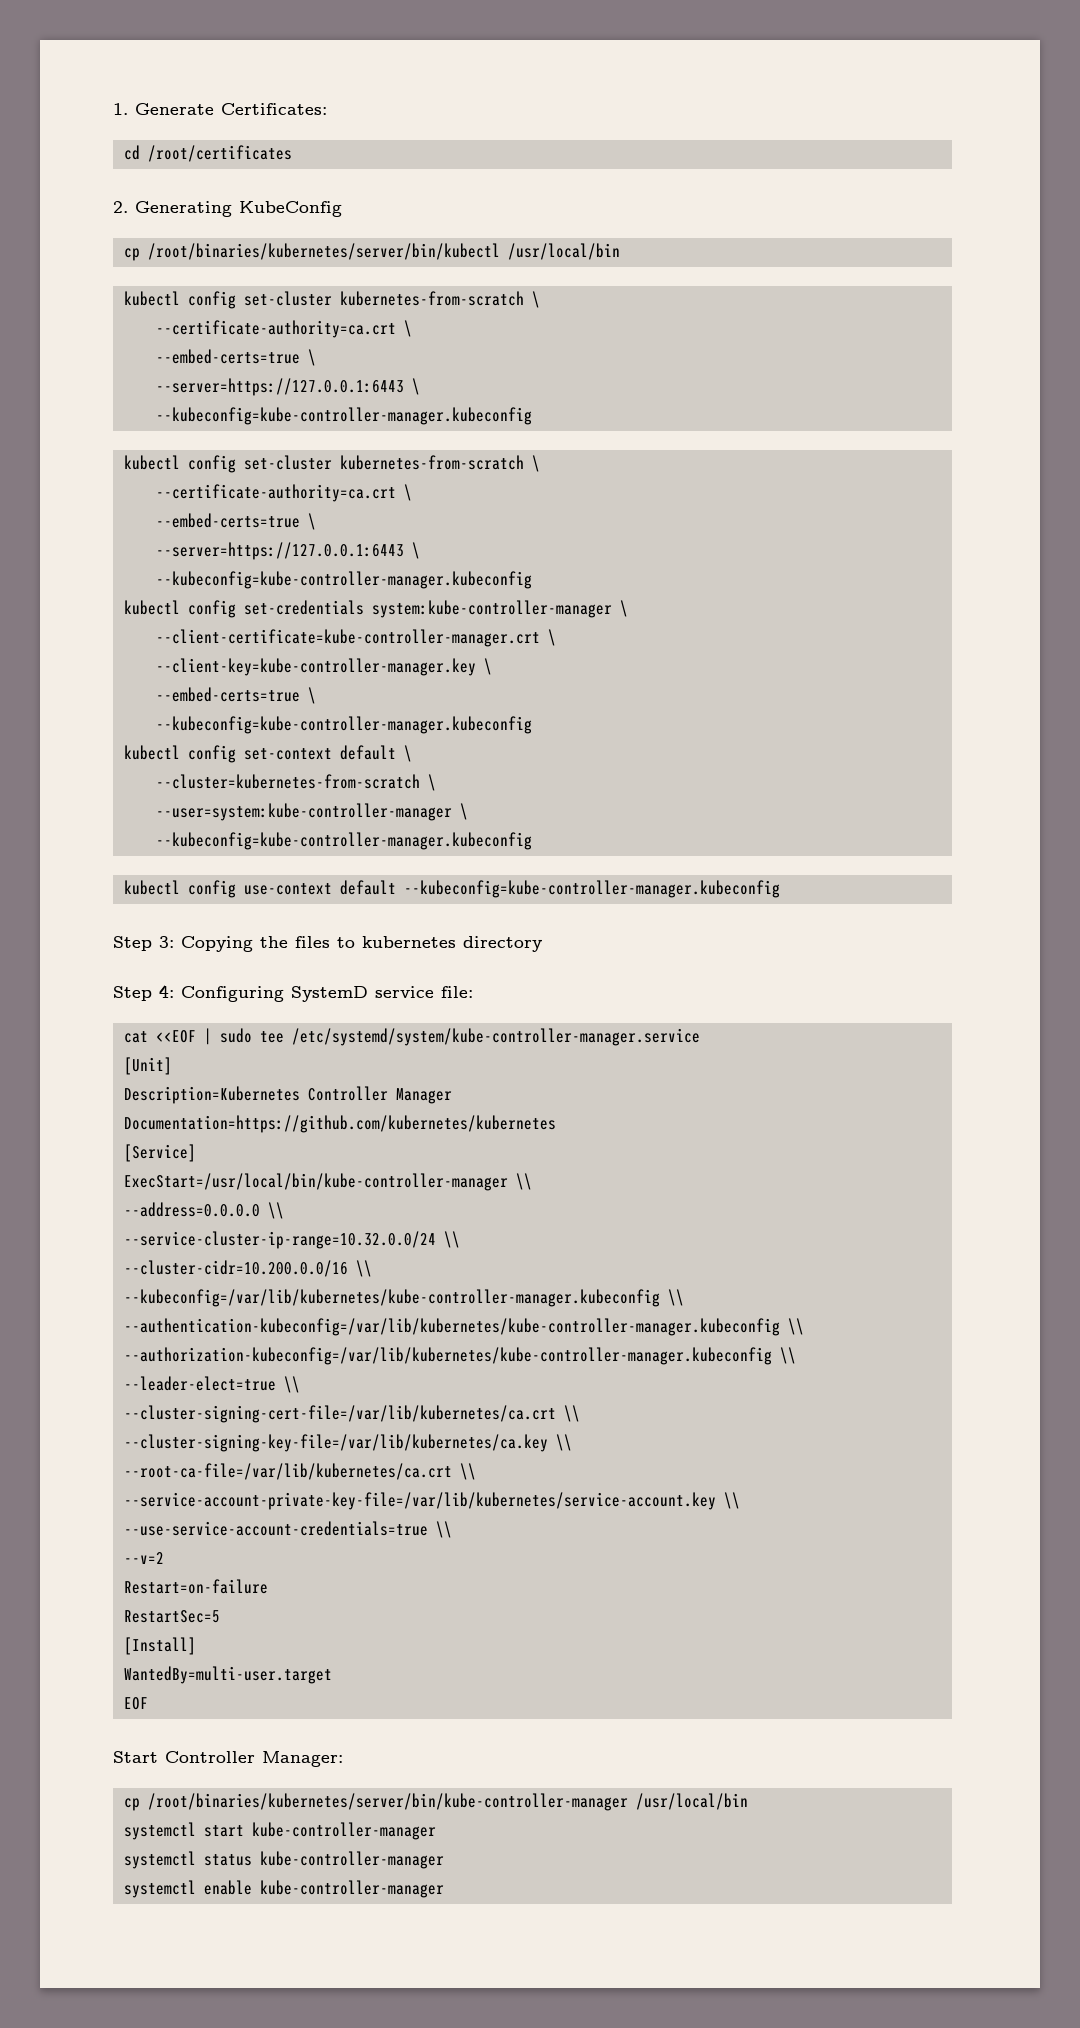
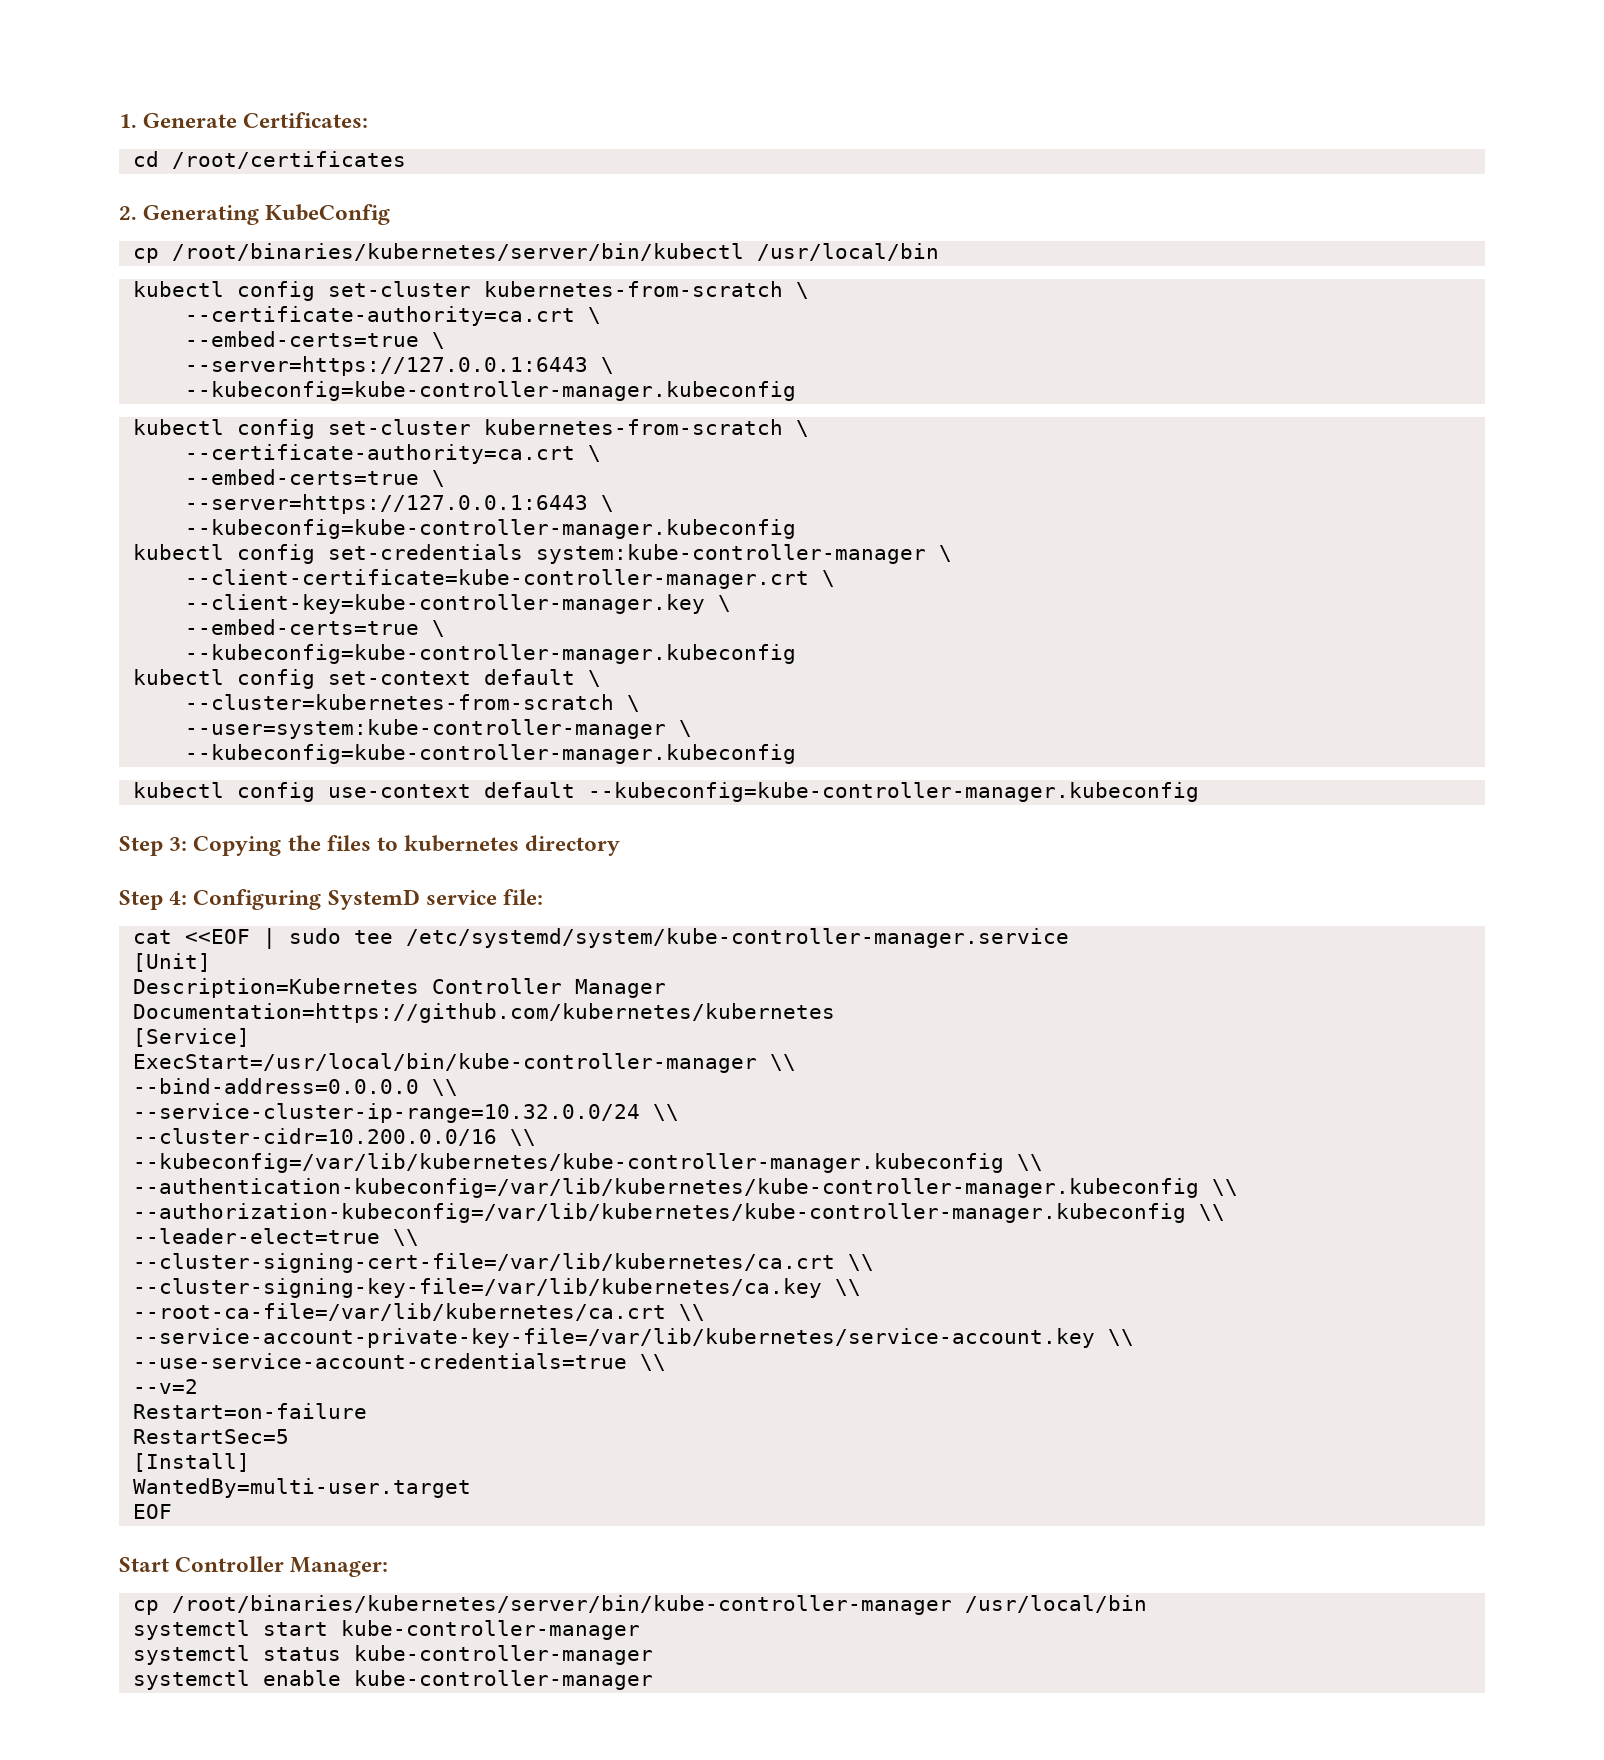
[123,1202,260,1217] --address=0.0.0.0 -> [132,1078,419,1094] --bind-address=0.0.0.0

